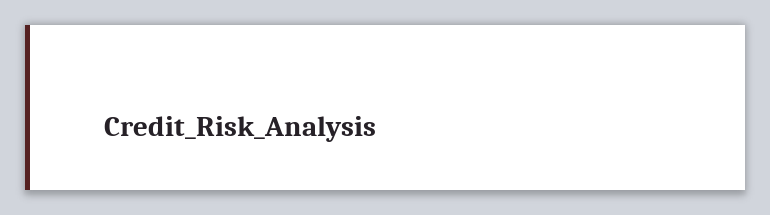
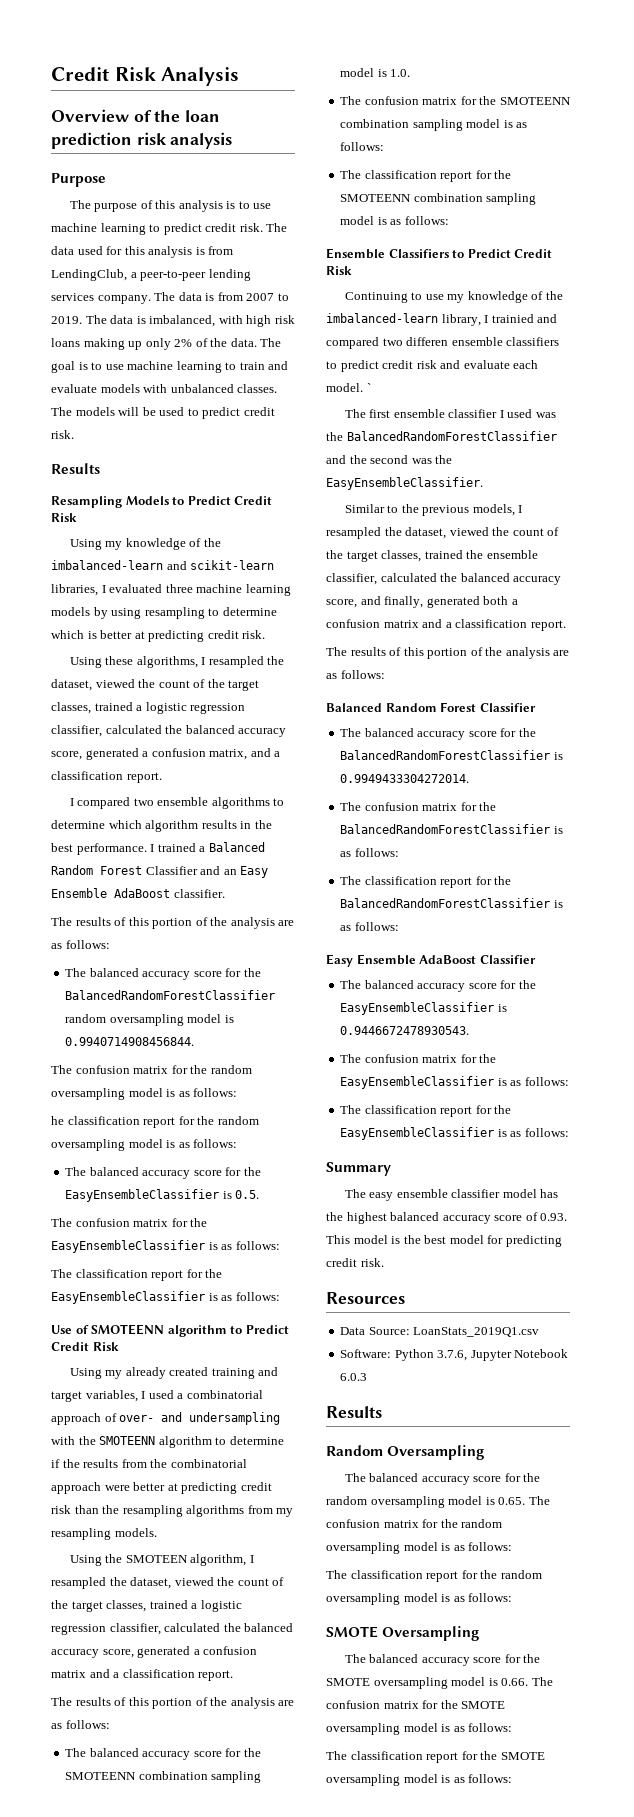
[104,116,376,142] Credit_Risk_Analysis -> [51,67,240,86] [51,109,221,122] [51,132,233,149] [51,173,106,187] [69,200,272,212] [51,223,288,235] [51,246,234,258] [51,269,251,281] [51,292,289,304] [51,315,295,327] [51,338,282,350] [51,361,289,373] [51,384,278,393] [51,407,275,419] [51,430,74,439] [51,463,100,474] [51,496,273,508] [51,513,77,522] [69,538,221,550] [51,560,275,570] [51,584,291,596] [51,607,277,619] [51,630,266,642] [69,656,285,668] [51,679,260,691] [51,702,246,714] [51,725,287,737] [51,748,281,760] [51,771,162,783] [69,797,285,809] [51,820,272,832] [51,842,265,855] [51,865,269,878] [51,888,225,898] [51,917,295,929] [51,940,110,949] [65,968,261,980] [65,990,276,1000] [65,1014,234,1026] [65,1037,195,1046] [51,1065,252,1074] [51,1088,238,1100] [51,1116,259,1128] [51,1139,238,1151] [65,1167,261,1179] [65,1189,260,1202] [51,1218,208,1227] [51,1240,280,1253] [51,1269,223,1281] [51,1291,280,1304] [51,1324,289,1337] [51,1342,119,1351] [69,1367,279,1379] [51,1390,263,1402] [51,1412,281,1425] [51,1436,284,1448] [51,1459,247,1468] [51,1482,272,1494] [51,1505,294,1517] [51,1528,157,1540] [69,1554,254,1566] [51,1577,285,1589] [51,1600,242,1612] [51,1623,294,1635] [51,1646,258,1658] [51,1669,234,1681] [51,1697,295,1709] [51,1720,110,1729] [65,1748,261,1760] [65,1771,262,1783] [340,68,411,77] [340,96,571,105] [340,119,528,131] [340,142,385,151] [340,170,512,182] [340,193,537,205] [340,216,449,225] [326,248,553,259] [326,266,352,275] [344,291,563,303] [326,313,558,326] [326,337,560,349] [326,360,539,372] [326,383,371,392] [344,409,556,418] [326,431,557,441] [326,455,453,464] [326,477,483,490] [344,504,523,516] [326,527,560,539] [326,550,538,562] [326,573,562,585] [326,596,518,608] [326,619,566,631] [326,647,570,659] [326,670,385,679] [326,702,536,712] [340,728,536,740] [340,750,563,760] [340,774,470,783] [340,802,497,811] [340,824,563,834] [340,848,399,857] [340,876,512,888] [340,898,563,908] [340,922,399,931] [326,954,536,967] [340,980,536,992] [340,1002,507,1015] [340,1026,470,1035] [340,1054,497,1063] [340,1076,569,1089] [340,1105,512,1117] [340,1127,569,1140] [326,1162,391,1176] [344,1189,559,1201] [326,1212,568,1224] [326,1235,562,1247] [326,1258,384,1267] [326,1292,405,1304] [340,1327,540,1337] [340,1349,569,1361] [340,1373,368,1381] [326,1406,382,1418] [326,1445,485,1460] [344,1473,541,1485] [326,1496,550,1508] [326,1519,503,1528] [326,1542,513,1554] [326,1570,542,1582] [326,1593,513,1605] [326,1626,480,1641] [344,1654,541,1666] [326,1677,553,1689] [326,1700,506,1709] [326,1723,513,1735] [326,1751,545,1763] [326,1774,513,1786] Credit Risk Analysis // Overview of the loan prediction risk analysis // Purpose // The purpose of this analysis is to use machine learning to predict credit risk. The data used for this analysis is from LendingClub, a peer-to-peer lending services company. The data is from 2007 to 2019. The data is imbalanced, with high risk loans making up only 2% of the data. The goal is to use machine learning to train and evaluate models with unbalanced classes. The models will be used to predict credit risk. // Results // Resampling Models to Predict Credit Risk // Using my knowledge of the imbalanced-learn and scikit-learn libraries, I evaluated three machine learning models by using resampling to determine which is better at predicting credit risk. // Using these algorithms, I resampled the dataset, viewed the count of the target classes, trained a logistic regression classifier, calculated the balanced accuracy score, generated a confusion matrix, and a classification report. // I compared two ensemble algorithms to determine which algorithm results in the best performance. I trained a Balanced Random Forest Classifier and an Easy Ensemble AdaBoost classifier. // The results of this portion of the analysis are as follows: // The balanced accuracy score for the BalancedRandomForestClassifier random oversampling model is 0.9940714908456844. // The confusion matrix for the random oversampling model is as follows: // he classification report for the random oversampling model is as follows: // The balanced accuracy score for the EasyEnsembleClassifier is 0.5. // The confusion matrix for the EasyEnsembleClassifier is as follows: // The classification report for the EasyEnsembleClassifier is as follows: // Use of SMOTEENN algorithm to Predict Credit Risk // Using my already created training and target variables, I used a combinatorial approach of over- and undersampling with the SMOTEENN algorithm to determine if the results from the combinatorial approach were better at predicting credit risk than the resampling algorithms from my resampling models. // Using the SMOTEEN algorithm, I resampled the dataset, viewed the count of the target classes, trained a logistic regression classifier, calculated the balanced accuracy score, generated a confusion matrix and a classification report. // The results of this portion of the analysis are as follows: // The balanced accuracy score for the SMOTEENN combination sampling model is 1.0. // The confusion matrix for the SMOTEENN combination sampling model is as follows: // The classification report for the SMOTEENN combination sampling model is as follows: // Ensemble Classifiers to Predict Credit Risk // Continuing to use my knowledge of the imbalanced-learn library, I trainied and compared two differen ensemble classifiers to predict credit risk and evaluate each model. ` // The first ensemble classifier I used was the BalancedRandomForestClassifier and the second was the EasyEnsembleClassifier. // Similar to the previous models, I resampled the dataset, viewed the count of the target classes, trained the ensemble classifier, calculated the balanced accuracy score, and finally, generated both a confusion matrix and a classification report. // The results of this portion of the analysis are as follows: // Balanced Random Forest Classifier // The balanced accuracy score for the BalancedRandomForestClassifier is 0.9949433304272014. // The confusion matrix for the BalancedRandomForestClassifier is as follows: // The classification report for the BalancedRandomForestClassifier is as follows: // Easy Ensemble AdaBoost Classifier // The balanced accuracy score for the EasyEnsembleClassifier is 0.9446672478930543. // The confusion matrix for the EasyEnsembleClassifier is as follows: // The classification report for the EasyEnsembleClassifier is as follows: // Summary // The easy ensemble classifier model has the highest balanced accuracy score of 0.93. This model is the best model for predicting credit risk. // Resources // Data Source: LoanStats_2019Q1.csv // Software: Python 3.7.6, Jupyter Notebook 6.0.3 // Results // Random Oversampling // The balanced accuracy score for the random oversampling model is 0.65. The confusion matrix for the random oversampling model is as follows: // The classification report for the random oversampling model is as follows: // SMOTE Oversampling // The balanced accuracy score for the SMOTE oversampling model is 0.66. The confusion matrix for the SMOTE oversampling model is as follows: // The classification report for the SMOTE oversampling model is as follows:

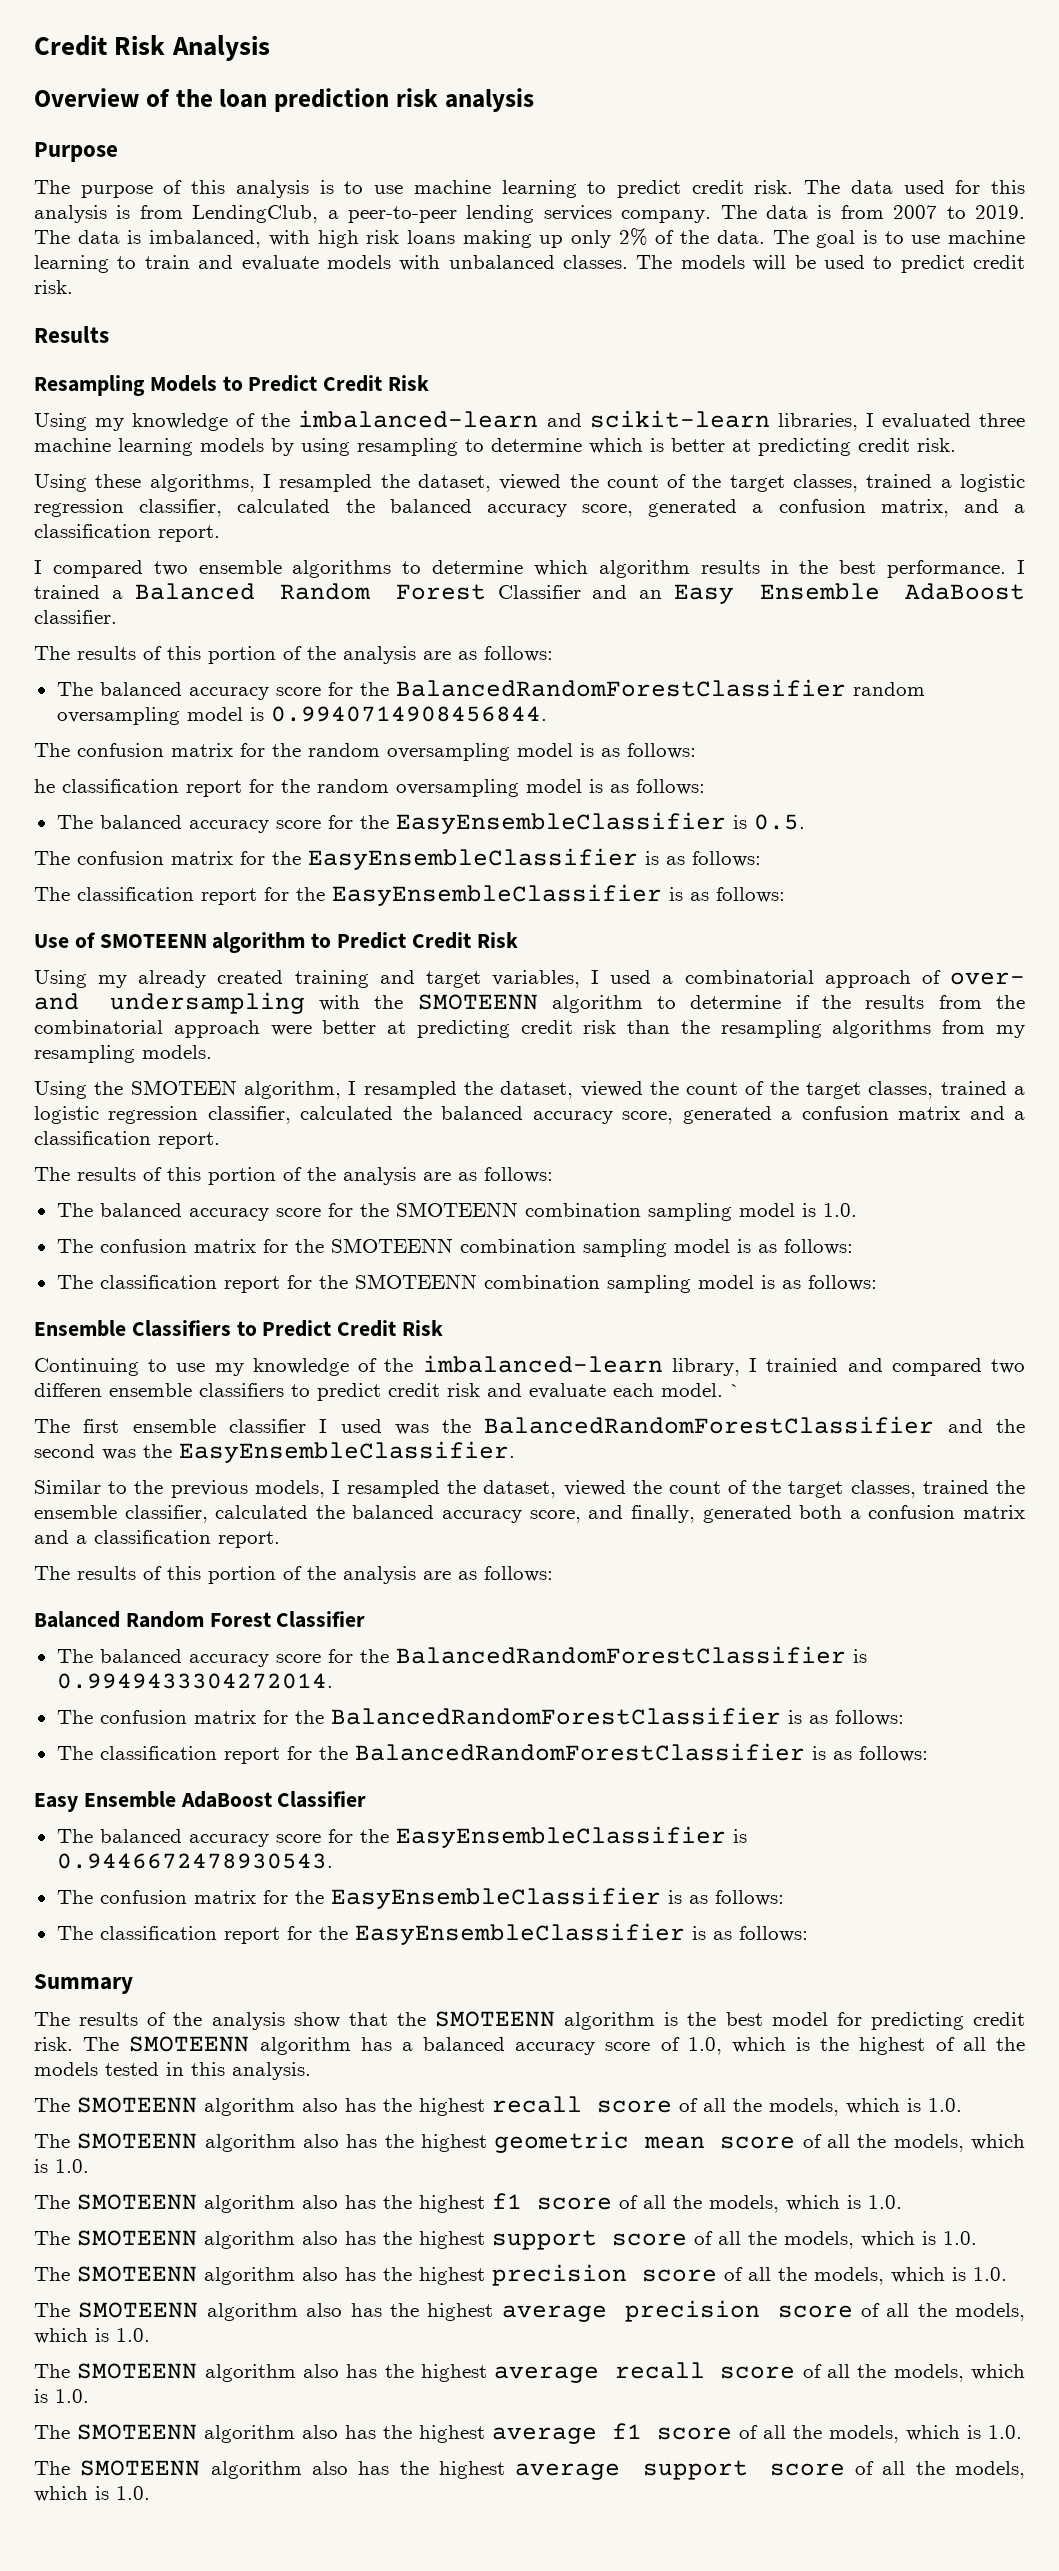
[369,1189,559,1201] [326,1212,568,1224] [326,1235,388,1244] easy ensemble classifier model has the highest balanced accuracy score of 0.93. This model -> [79,2011,656,2030] results of the analysis show that the SMOTEENN algorithm
[326,1292,405,1304] [340,1327,540,1337] [340,1349,569,1361] [340,1373,368,1381] [326,1406,382,1418] [326,1445,485,1460] [344,1473,541,1485] [326,1496,550,1508] [326,1519,503,1528] [326,1542,513,1554] [326,1570,542,1582] [326,1593,513,1605] [326,1626,480,1641] [344,1654,541,1666] [326,1677,553,1689] [326,1700,506,1709] [326,1723,513,1735] [326,1751,545,1763] [326,1774,513,1786] // Resources // Data Source: LoanStats_2019Q1.csv // Software: Python 3.7.6, Jupyter Notebook 6.0.3 // Results // Random Oversampling // The balanced accuracy score for the random oversampling model is 0.65. The confusion matrix for the random oversampling model is as follows: // The classification report for the random oversampling model is as follows: // SMOTE Oversampling // The balanced accuracy score for the SMOTE oversampling model is 0.66. The confusion matrix for the SMOTE oversampling model is as follows: // The classification report for the SMOTE oversampling model is as follows: -> [83,2036,1025,2055] [34,2062,311,2080] [34,2096,962,2116] [34,2131,1025,2153] [34,2159,89,2173] [34,2193,902,2213] [34,2230,977,2250] [34,2264,1007,2286] [34,2300,1026,2322] [34,2328,150,2344] [34,2362,1025,2383] [34,2389,89,2403] [34,2423,1022,2444] [34,2460,1025,2480] [34,2486,150,2502] The SMOTEENN algorithm has a balanced accuracy score of 1.0, which is the highest of all the models tested in this analysis. // The SMOTEENN algorithm also has the highest recall score of all the models, which is 1.0. // The SMOTEENN algorithm also has the highest geometric mean score of all the models, which is 1.0. // The SMOTEENN algorithm also has the highest f1 score of all the models, which is 1.0. // The SMOTEENN algorithm also has the highest support score of all the models, which is 1.0. // The SMOTEENN algorithm also has the highest precision score of all the models, which is 1.0. // The SMOTEENN algorithm also has the highest average precision score of all the models, which is 1.0. // The SMOTEENN algorithm also has the highest average recall score of all the models, which is 1.0. // The SMOTEENN algorithm also has the highest average f1 score of all the models, which is 1.0. // The SMOTEENN algorithm also has the highest average support score of all the models, which is 1.0.

